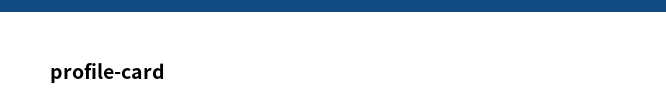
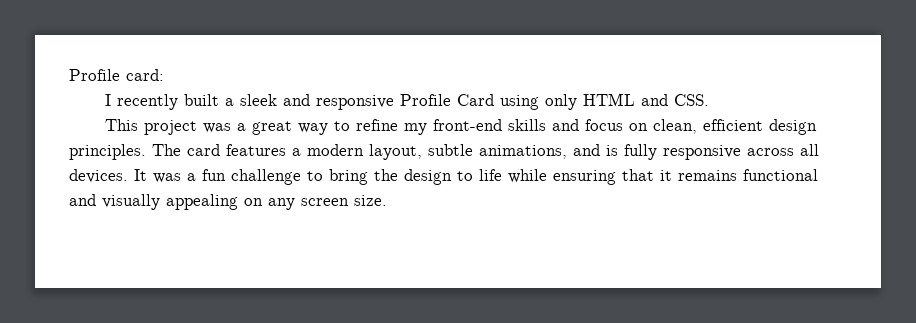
[50,63,165,83] profile-card -> [69,69,164,81] [104,93,709,110] [104,119,817,135] [69,144,819,160] [69,169,818,185] [69,194,387,210] Profile card: // I recently built a sleek and responsive Profile Card using only HTML and CSS. // This project was a great way to refine my front-end skills and focus on clean, efficient design principles. The card features a modern layout, subtle animations, and is fully responsive across all devices. It was a fun challenge to bring the design to life while ensuring that it remains functional and visually appealing on any screen size.

